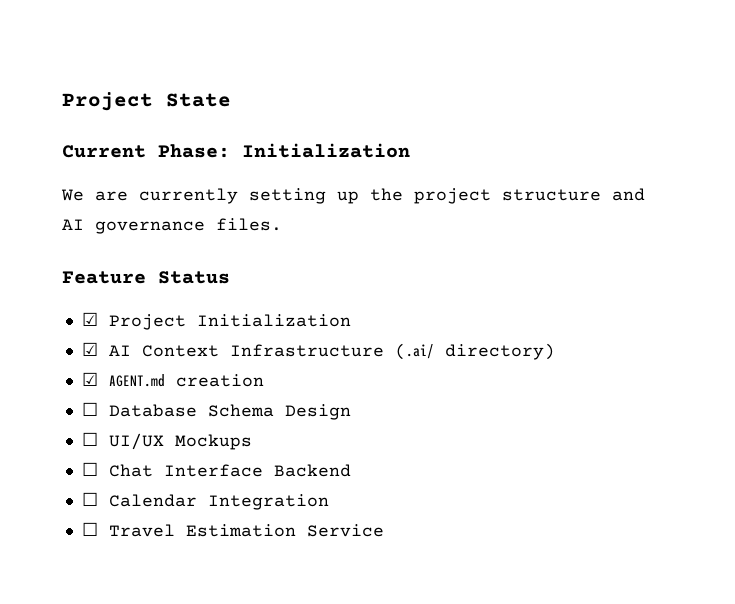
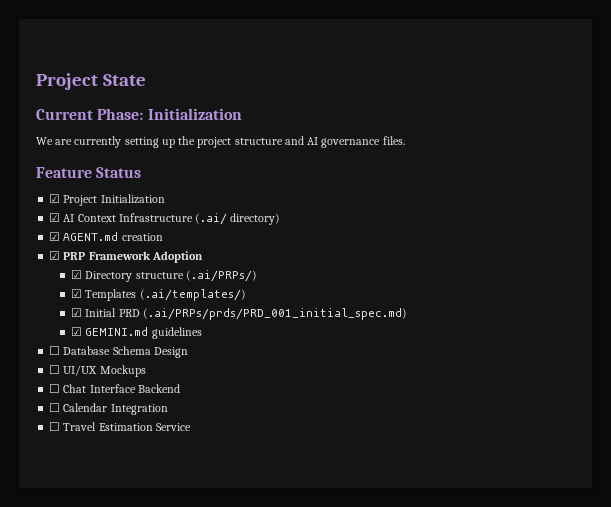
(264, 380) none -> [49,251,203,263] [71,270,257,282] [71,289,246,301] [71,308,407,320] [71,327,202,339] // ☑ PRP Framework Adoption // ☑ Directory structure (.ai/PRPs/) // ☑ Templates (.ai/templates/) // ☑ Initial PRD (.ai/PRPs/prds/PRD_001_initial_spec.md) // ☑ GEMINI.md guidelines

